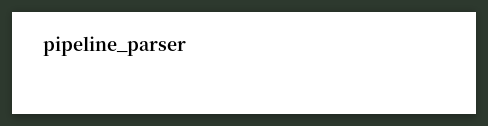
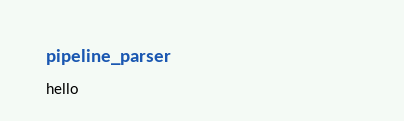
(186, 46) none -> [46,83,78,94] // hello

